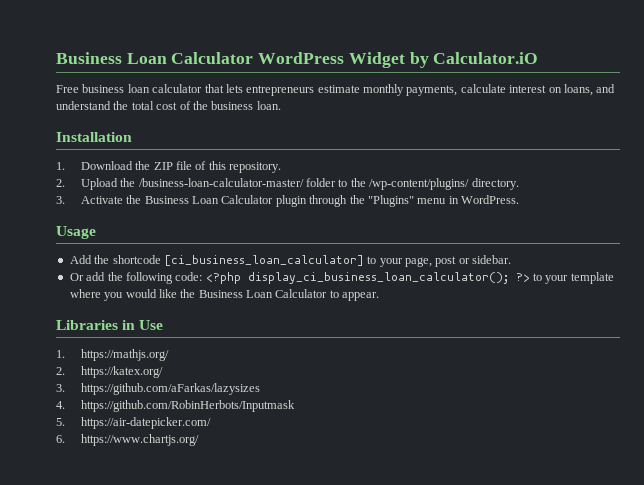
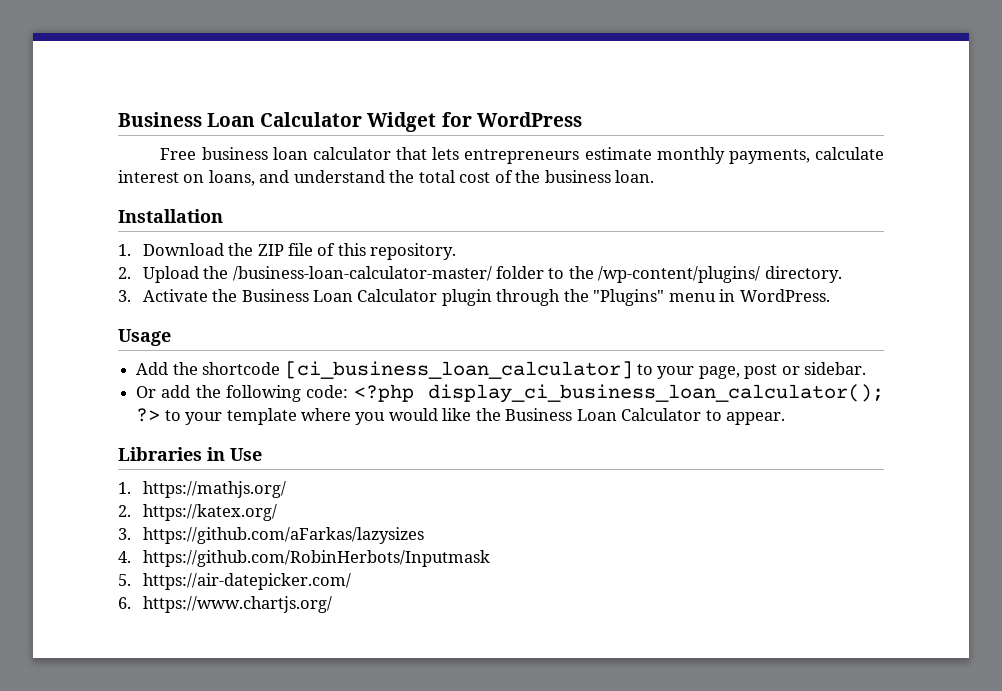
[56,52,254,64] Business Loan Calculator -> [118,112,472,132] Business Loan Calculator Widget for
[348,52,539,68] Widget by Calculator.iO -> (582, 119) none

